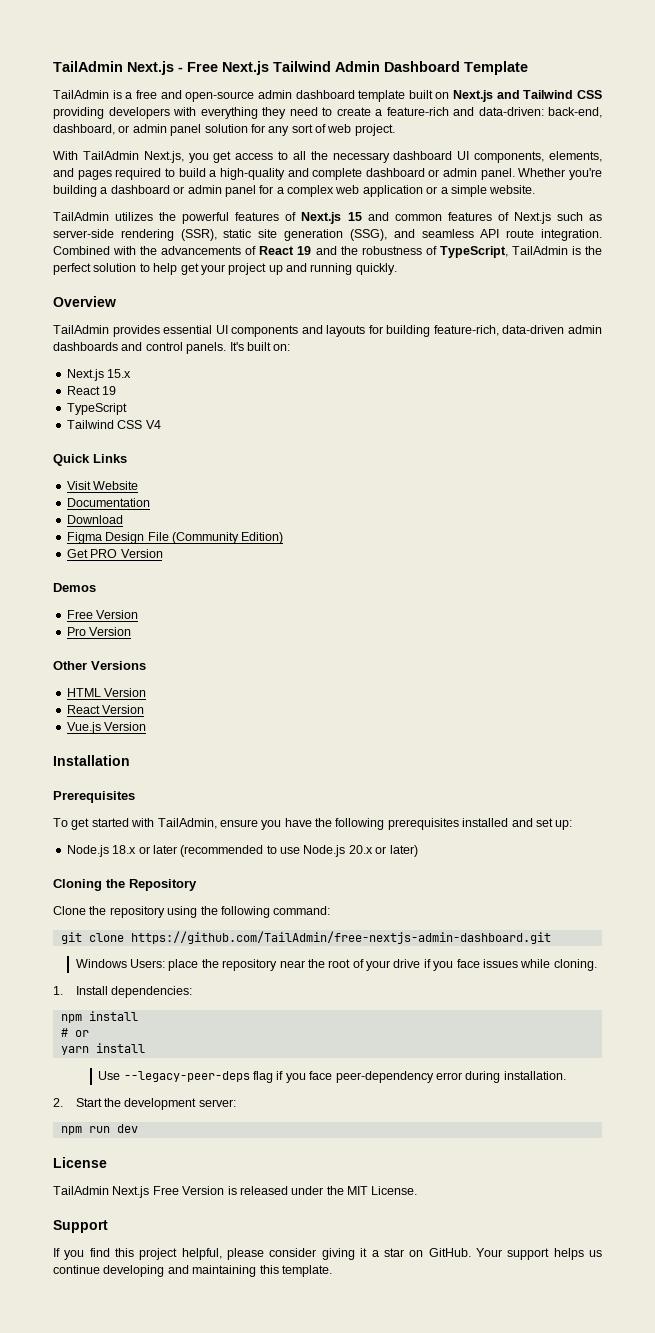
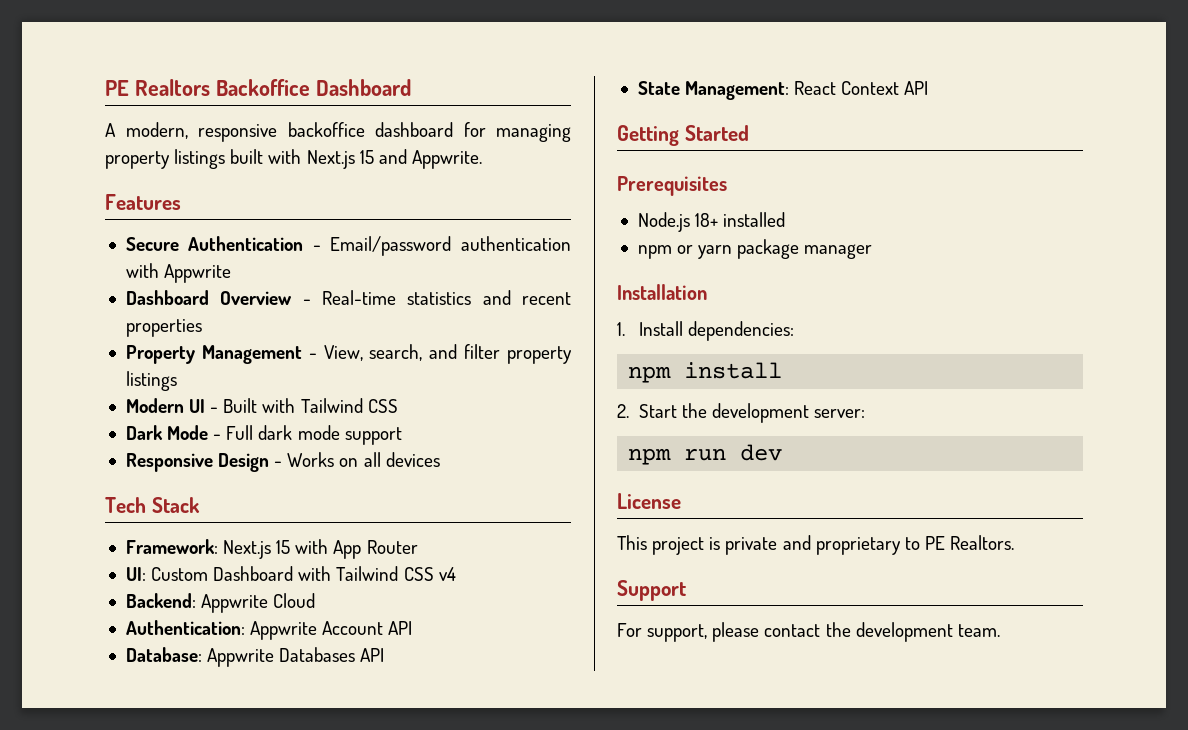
[53,61,528,75] [53,90,603,102] [53,107,602,119] [53,124,395,136] [53,151,602,163] [53,168,602,180] [53,185,536,197] [53,212,602,224] [53,229,602,241] [53,246,602,258] [53,263,397,275] [53,296,116,307] [53,325,602,337] [53,342,291,354] [66,369,132,381] [66,386,117,395] [66,403,127,415] [66,420,161,429] [53,454,127,466] [66,481,139,490] [66,498,150,507] [66,515,123,524] [66,532,284,544] [66,549,163,558] [53,583,96,592] [66,610,139,619] [66,627,132,636] [53,661,146,670] [66,688,147,697] [66,705,145,714] [66,722,147,734] [53,755,130,766] [53,791,135,803] [53,818,573,830] [66,845,418,857] [53,879,197,891] [53,906,331,918] [60,931,551,944] [75,959,597,971] TailAdmin Next.js - Free Next.js Tailwind Admin Dashboard Template // TailAdmin is a free and open-source admin dashboard template built on Next.js and Tailwind CSS providing developers with everything they need to create a feature-rich and data-driven: back-end, dashboard, or admin panel solution for any sort of web project. // With TailAdmin Next.js, you get access to all the necessary dashboard UI components, elements, and pages required to build a high-quality and complete dashboard or admin panel. Whether you're building a dashboard or admin panel for a complex web application or a simple website. // TailAdmin utilizes the powerful features of Next.js 15 and common features of Next.js such as server-side rendering (SSR), static site generation (SSG), and seamless API route integration. Combined with the advancements of React 19 and the robustness of TypeScript, TailAdmin is the perfect solution to help get your project up and running quickly. // Overview // TailAdmin provides essential UI components and layouts for building feature-rich, data-driven admin dashboards and control panels. It's built on: // Next.js 15.x // React 19 // TypeScript // Tailwind CSS V4 // Quick Links // Visit Website // Documentation // Download // Figma Design File (Community Edition) // Get PRO Version // Demos // Free Version // Pro Version // Other Versions // HTML Version // React Version // Vue.js Version // Installation // Prerequisites // To get started with TailAdmin, ensure you have the following prerequisites installed and set up: // Node.js 18.x or later (recommended to use Node.js 20.x or later) // Cloning the Repository // Clone the repository using the following command: // git clone https://github.com/TailAdmin/free-nextjs-admin-dashboard.git // Windows Users: place the repository near the root of your drive if you face issues while cloning. -> [105,79,411,96] [105,122,571,142] [105,149,482,169] [105,194,181,210] [125,236,571,256] [125,263,232,283] [125,290,572,305] [125,319,202,337] [125,344,572,364] [125,371,177,391] [125,398,398,413] [125,425,402,445] [125,452,440,472] [105,497,200,513] [125,539,418,559] [125,566,456,581] [125,593,316,613] [125,620,413,640] [125,647,385,667] [637,81,929,100] [617,125,749,146] [617,176,727,196] [637,212,786,232] [637,239,873,259] [617,284,707,300] PE Realtors Backoffice Dashboard // A modern, responsive backoffice dashboard for managing property listings built with Next.js 15 and Appwrite. // Features // Secure Authentication - Email/password authentication with Appwrite // Dashboard Overview - Real-time statistics and recent properties // Property Management - View, search, and filter property listings // Modern UI - Built with Tailwind CSS // Dark Mode - Full dark mode support // Responsive Design - Works on all devices // Tech Stack // Framework: Next.js 15 with App Router // UI: Custom Dashboard with Tailwind CSS v4 // Backend: Appwrite Cloud // Authentication: Appwrite Account API // Database: Appwrite Databases API // State Management: React Context API // Getting Started // Prerequisites // Node.js 18+ installed // npm or yarn package manager // Installation
[60,1028,89,1037] [60,1043,145,1055] [98,1071,566,1083] // # or // yarn install // Use --legacy-peer-deps flag if you face peer-dependency error during installation. -> (783, 370) none
[53,1186,418,1198] [53,1220,108,1233] [53,1248,603,1260] [53,1265,332,1277] TailAdmin Next.js Free Version is released under the MIT License. // Support // If you find this project helpful, please consider giving it a star on GitHub. Your support helps us continue developing and maintaining this template. -> [617,535,1015,555] [617,580,686,601] [617,622,1000,642] This project is private and proprietary to PE Realtors. // Support // For support, please contact the development team.

